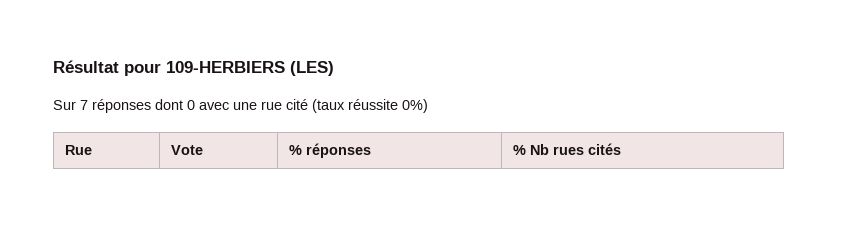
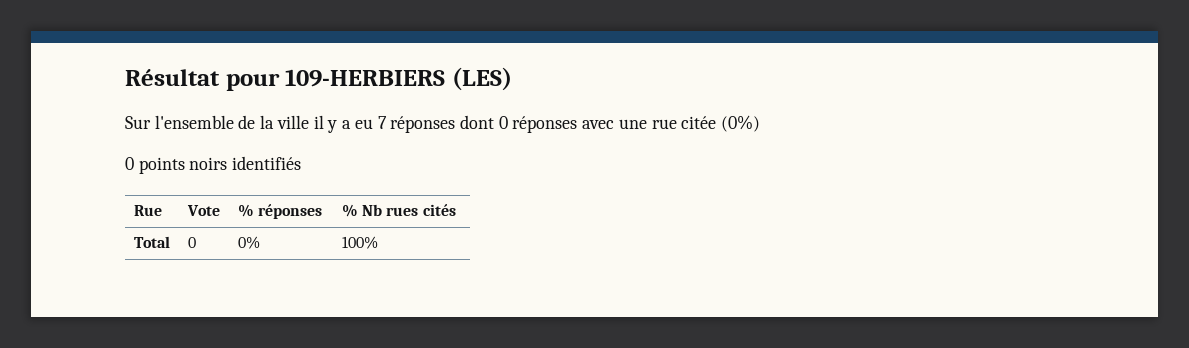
(76, 105) none -> [154,115,373,133] l'ensemble de la ville il y a eu
(195, 105) none -> [512,116,578,133] réponses
[286,99,428,113] cité (taux réussite 0%) -> [681,115,761,132] [125,156,302,174] citée (0%) // 0 points noirs identifiés
(621, 149) none -> [133,236,170,248] [187,237,196,248] [237,236,260,249] [341,236,378,249] // Total | 0 | 0% | 100%

